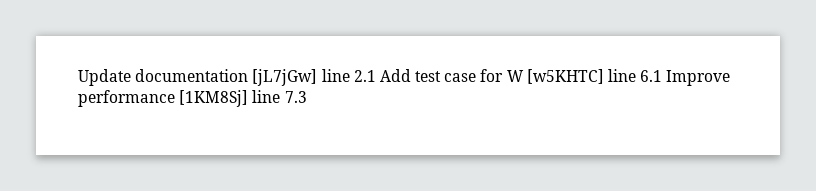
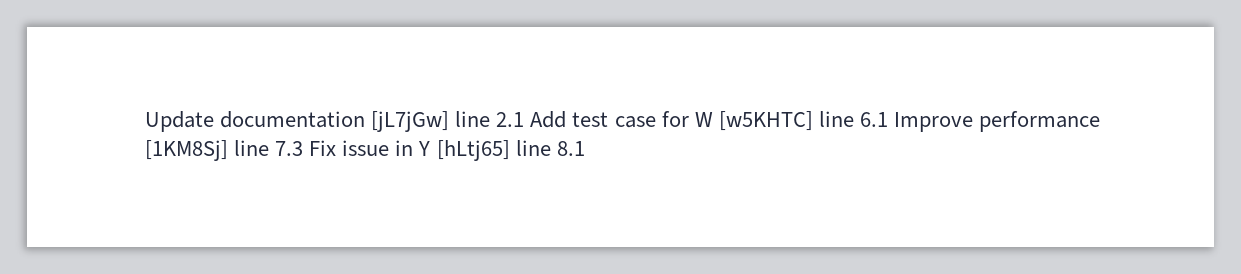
(307, 97) none -> [309,140,585,161] Fix issue in Y [hLtj65] line 8.1

